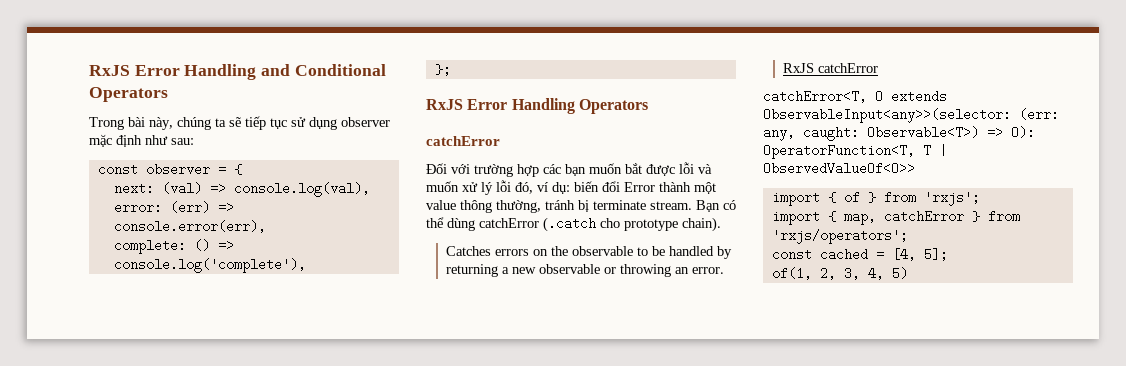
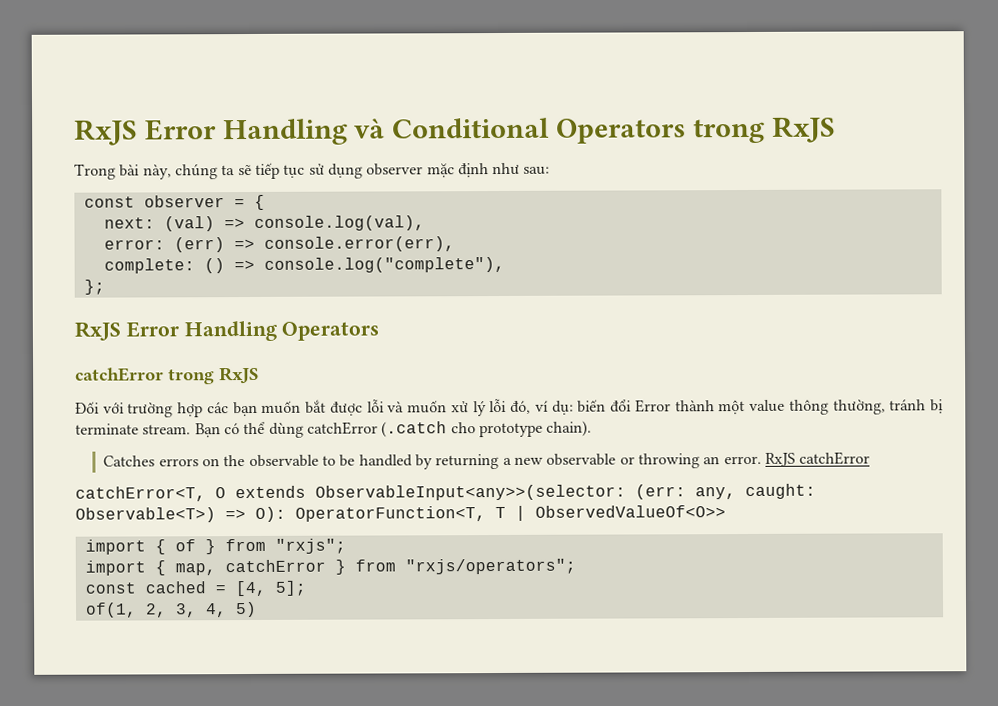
[89,64,291,80] RxJS Error Handling and -> [74,118,386,146] RxJS Error Handling và
(168, 94) none -> [692,116,836,144] trong RxJS
[113,258,306,273] console.log('complete'), -> [263,256,505,273] console.log("complete"),
(500, 141) none -> [168,366,259,385] trong RxJS
[923,191,980,206] 'rxjs'; -> [274,538,346,554] "rxjs";
[771,229,908,244] 'rxjs/operators'; -> [404,558,576,575] "rxjs/operators";

